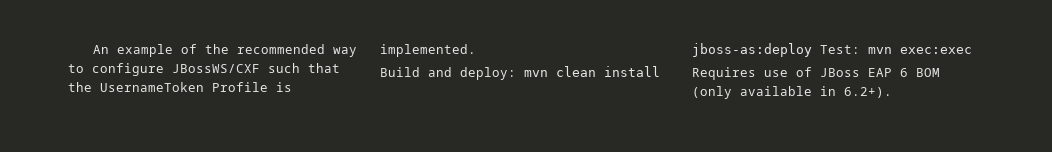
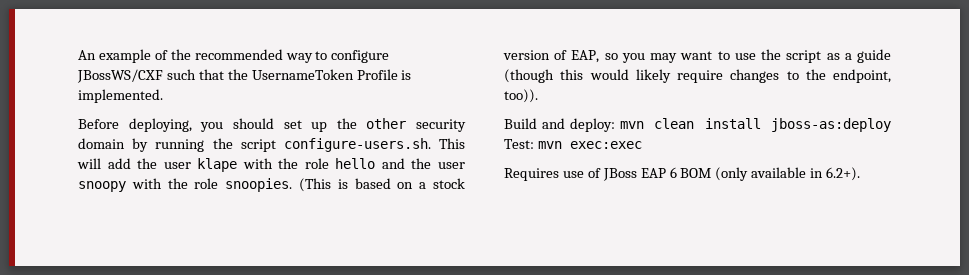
(476, 50) none -> [78,118,466,132] [78,138,465,152] [77,158,465,172] [78,178,466,192] [503,49,891,63] [504,69,891,83] [504,89,538,103] // Before deploying, you should set up the other security domain by running the script configure-users.sh. This will add the user klape with the role hello and the user snoopy with the role snoopies. (This is based on a stock version of EAP, so you may want to use the script as a guide (though this would likely require changes to the endpoint, too)).

